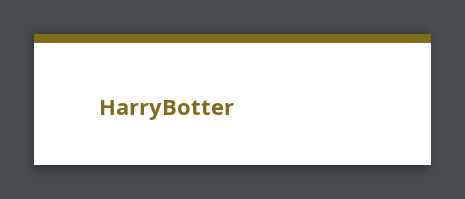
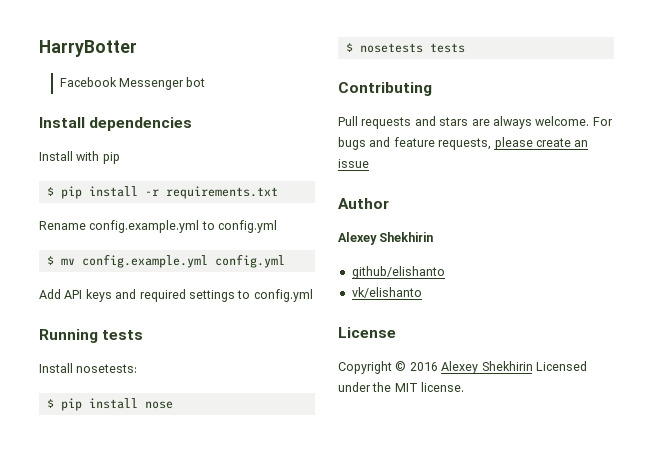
(234, 110) none -> [59,77,206,90] [39,117,193,131] [39,151,120,164] [46,186,278,199] [39,220,278,233] [46,254,285,268] [39,289,313,302] [39,329,144,343] [39,363,138,373] [46,398,173,411] [345,43,465,53] [338,82,432,96] [338,116,613,129] [338,137,589,150] [338,159,369,168] [338,198,389,209] [338,232,434,245] [351,266,445,279] [351,287,422,298] [338,327,396,338] [338,361,587,374] [338,382,465,392] // Facebook Messenger bot // Install dependencies // Install with pip // $ pip install -r requirements.txt // Rename config.example.yml to config.yml // $ mv config.example.yml config.yml // Add API keys and required settings to config.yml // Running tests // Install nosetests: // $ pip install nose // $ nosetests tests // Contributing // Pull requests and stars are always welcome. For bugs and feature requests, please create an issue // Author // Alexey Shekhirin // github/elishanto // vk/elishanto // License // Copyright © 2016 Alexey Shekhirin Licensed under the MIT license.

